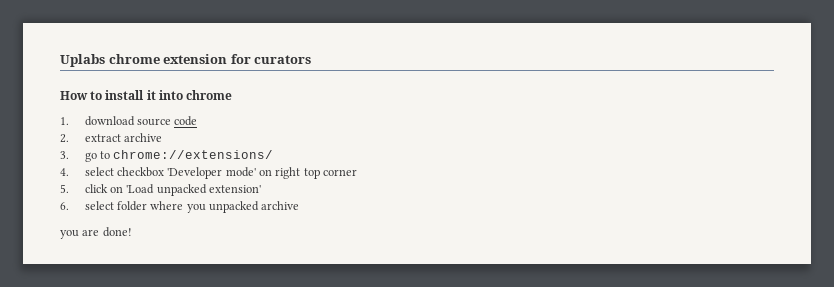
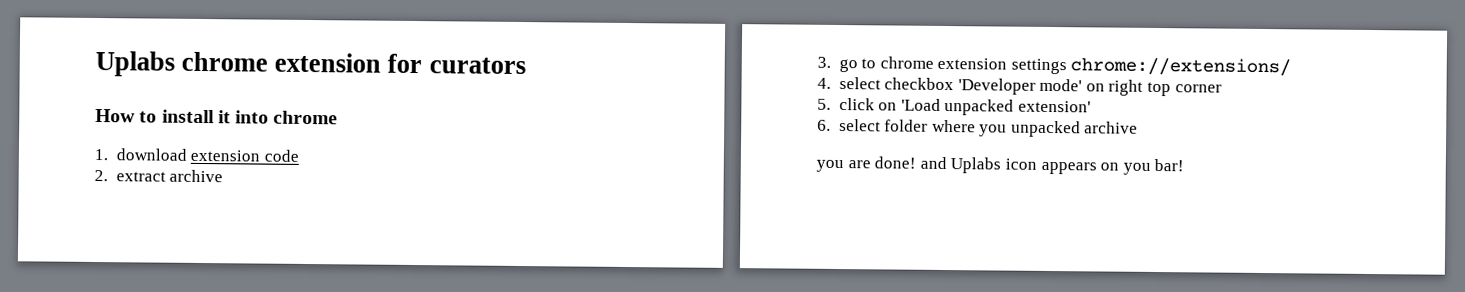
[136,118,171,126] source -> [190,149,261,162] extension
(110, 155) none -> [879,56,1067,75] chrome extension settings
(132, 232) none -> [919,156,1185,175] and Uplabs icon appears on you bar!

